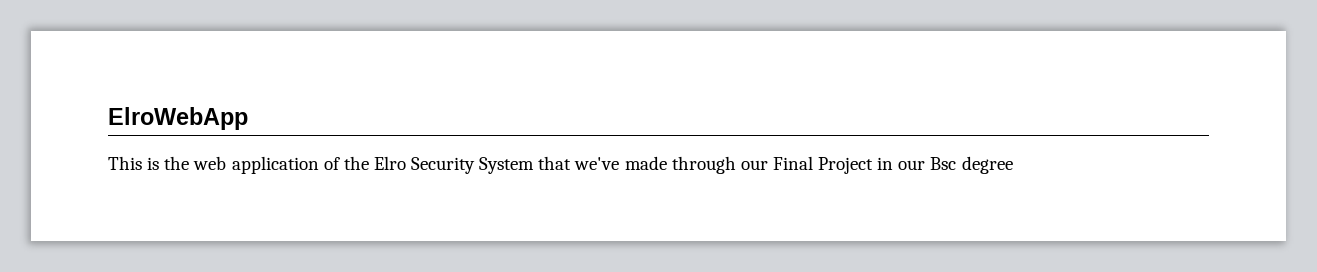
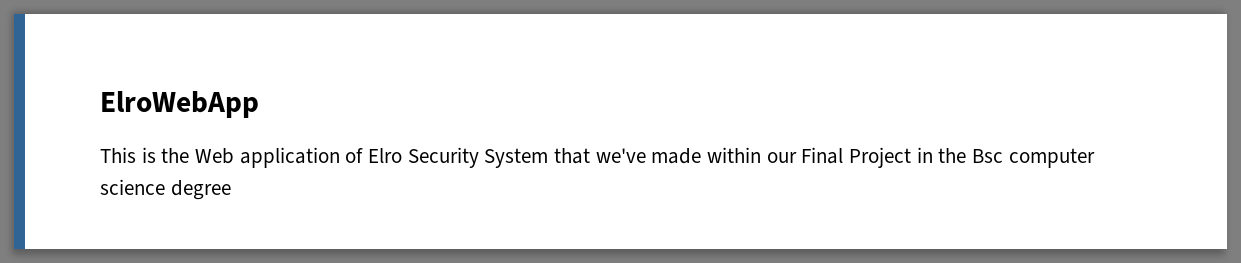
[193,156,227,170] web -> [195,148,235,164] Web
[343,156,369,170] the -> (364, 155) none
[671,156,736,174] through -> [707,147,762,163] within
[898,157,957,170] our Bsc -> [938,148,1095,168] [100,179,165,195] the Bsc computer science

